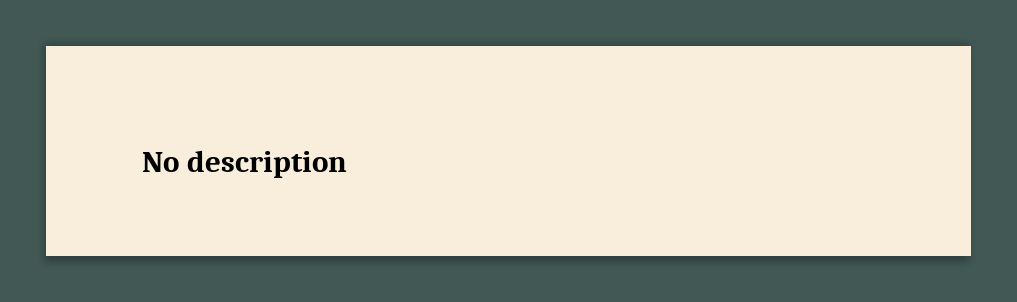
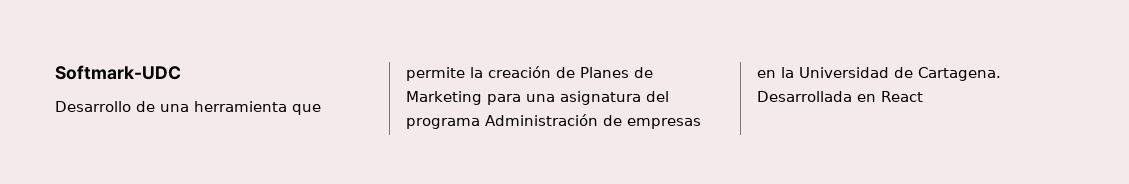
[142,150,348,178] No description -> [55,65,181,80] [55,101,321,115] [406,66,653,81] [406,91,669,105] [406,114,701,129] [757,67,1001,81] [757,91,923,102] Softmark-UDC // Desarrollo de una herramienta que permite la creación de Planes de Marketing para una asignatura del programa Administración de empresas en la Universidad de Cartagena. Desarrollada en React

